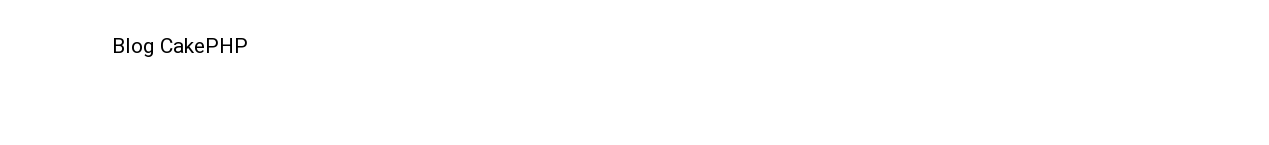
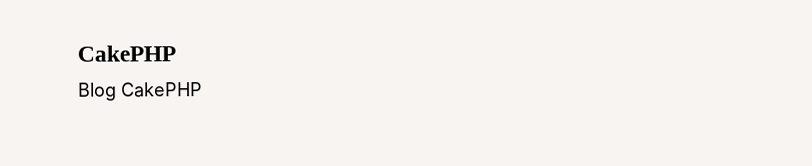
(112, 47) none -> [77,45,176,62] CakePHP //

